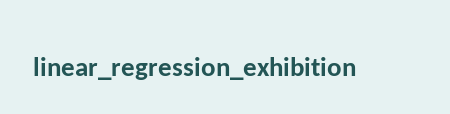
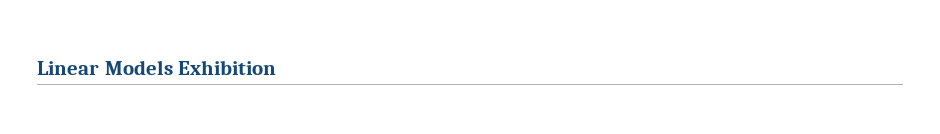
[33,57,356,80] linear_regression_exhibition -> [37,60,277,75] Linear Models Exhibition

